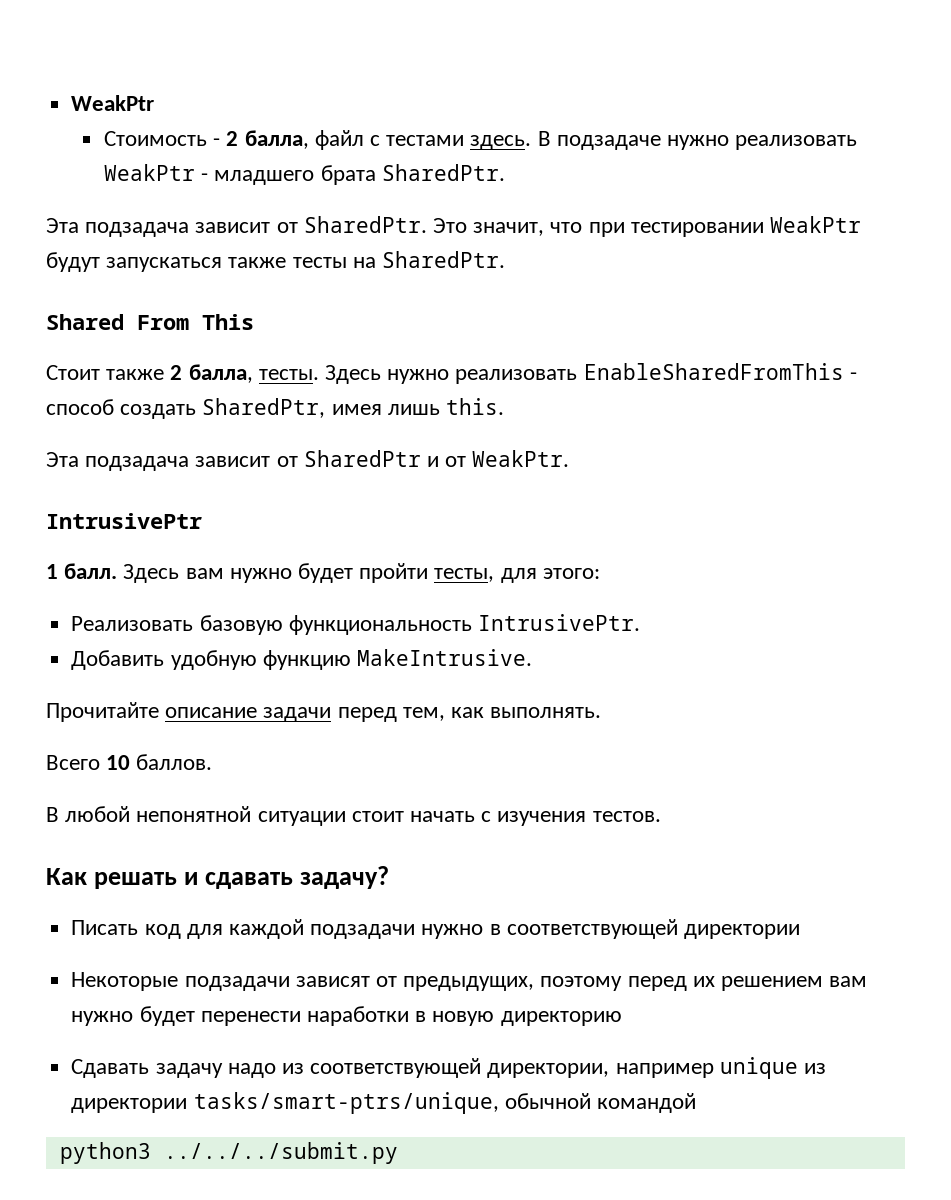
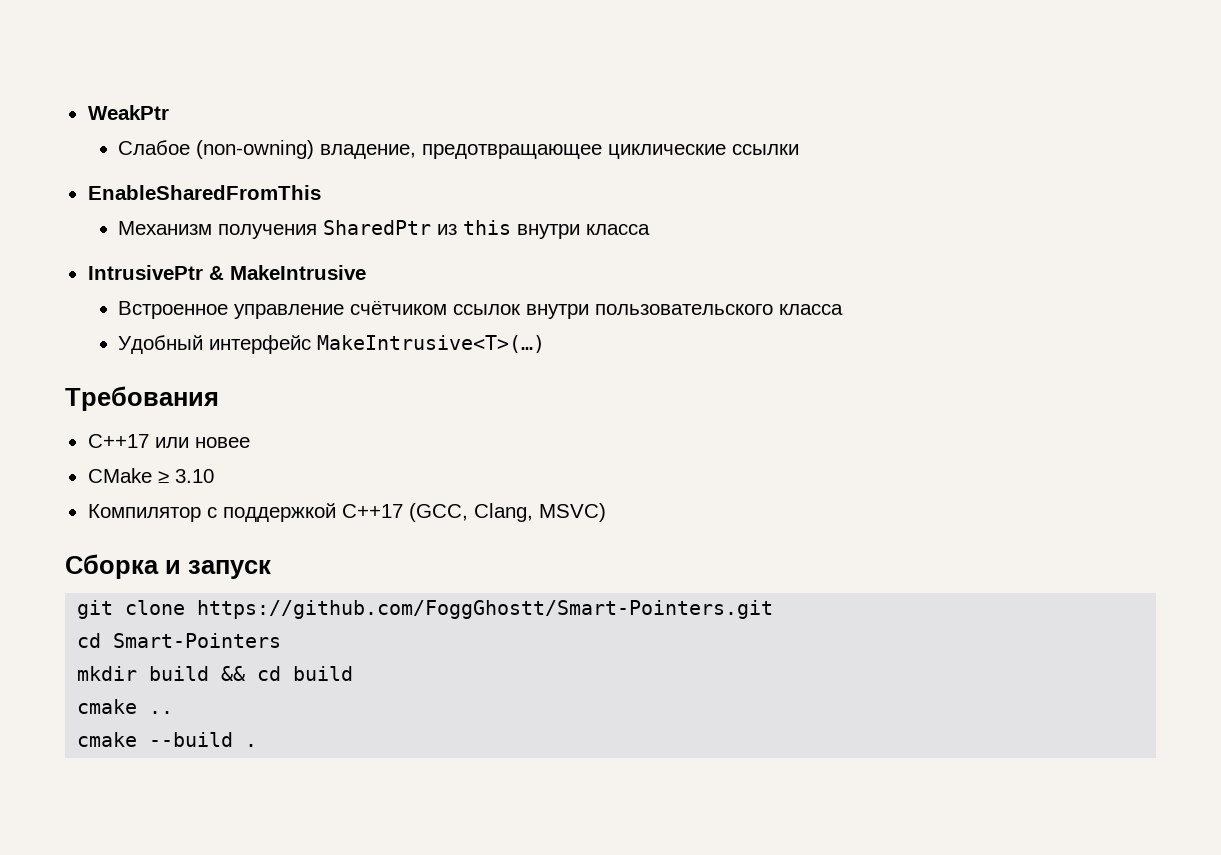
[103,130,858,150] [103,164,505,185] [46,216,862,237] [46,251,506,272] [46,314,254,330] [46,363,857,384] [46,398,505,419] [46,450,570,471] [46,513,202,529] [46,563,600,583] [71,614,640,635] [71,649,532,670] [46,702,602,722] [46,754,213,770] [46,806,661,826] [46,866,389,889] [71,919,800,939] [71,972,868,991] [71,1006,622,1026] [71,1057,826,1079] [71,1092,696,1114] [59,1142,398,1164] Стоимость - 2 балла, файл с тестами здесь. В подзадаче нужно реализовать WeakPtr - младшего брата SharedPtr. // Эта подзадача зависит от SharedPtr. Это значит, что при тестировании WeakPtr будут запускаться также тесты на SharedPtr. // Shared From This // Стоит также 2 балла, тесты. Здесь нужно реализовать EnableSharedFromThis - способ создать SharedPtr, имея лишь this. // Эта подзадача зависит от SharedPtr и от WeakPtr. // IntrusivePtr // 1 балл. Здесь вам нужно будет пройти тесты, для этого: // Реализовать базовую функциональность IntrusivePtr. // Добавить удобную функцию MakeIntrusive. // Прочитайте описание задачи перед тем, как выполнять. // Всего 10 баллов. // В любой непонятной ситуации стоит начать с изучения тестов. // Как решать и сдавать задачу? // Писать код для каждой подзадачи нужно в соответствующей директории // Некоторые подзадачи зависят от предыдущих, поэтому перед их решением вам нужно будет перенести наработки в новую директорию // Сдавать задачу надо из соответствующей директории, например unique из директории tasks/smart-ptrs/unique, обычной командой // python3 ../../../submit.py -> [118,140,800,159] [87,185,321,200] [118,220,651,239] [87,265,366,280] [118,300,844,319] [118,335,546,354] [65,386,219,411] [87,434,250,448] [87,468,214,483] [87,503,606,522] [65,554,271,579] [77,600,774,619] [77,633,282,648] [77,666,354,681] [77,699,174,714] [77,732,258,747] Слабое (non-owning) владение, предотвращающее циклические ссылки // EnableSharedFromThis // Механизм получения SharedPtr из this внутри класса // IntrusivePtr & MakeIntrusive // Встроенное управление счётчиком ссылок внутри пользовательского класса // Удобный интерфейс MakeIntrusive<T>(…) // Требования // C++17 или новее // CMake ≥ 3.10 // Компилятор с поддержкой C++17 (GCC, Clang, MSVC) // Сборка и запуск // git clone https://github.com/FoggGhostt/Smart-Pointers.git // cd Smart-Pointers // mkdir build && cd build // cmake .. // cmake --build .

